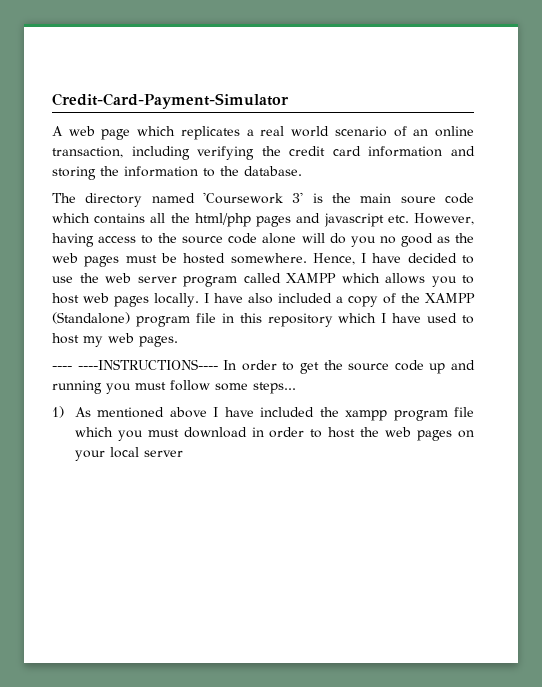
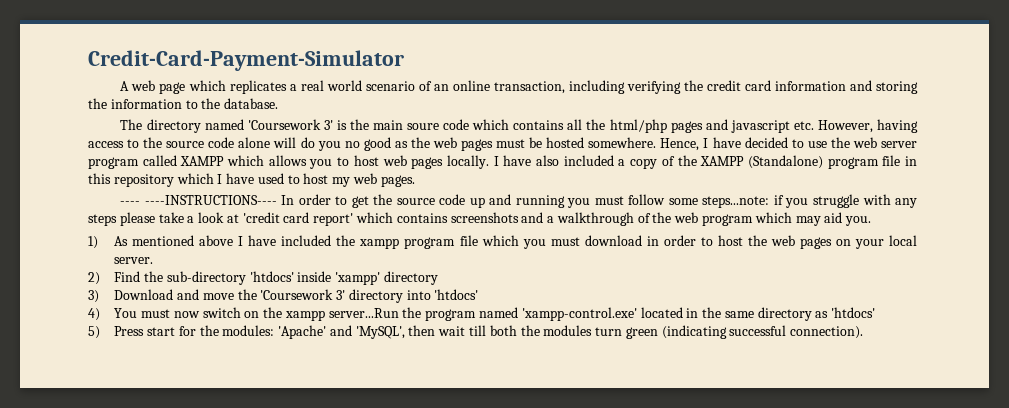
[253,382,296,394] steps... -> [702,194,917,208] [88,212,872,226] steps...note: if you struggle with any steps please take a look at 'credit card report' which contains screenshots and a walkthrough of the web program which may aid you.
[143,450,183,457] server -> [114,257,154,264] [88,271,438,285] [88,289,479,303] [88,307,876,321] [88,325,864,339] server. // 2) Find the sub-directory 'htdocs' inside 'xampp' directory // 3) Download and move the 'Coursework 3' directory into 'htdocs' // 4) You must now switch on the xampp server...Run the program named 'xampp-control.exe' located in the same directory as 'htdocs' // 5) Press start for the modules: 'Apache' and 'MySQL', then wait till both the modules turn green (indicating successful connection).

